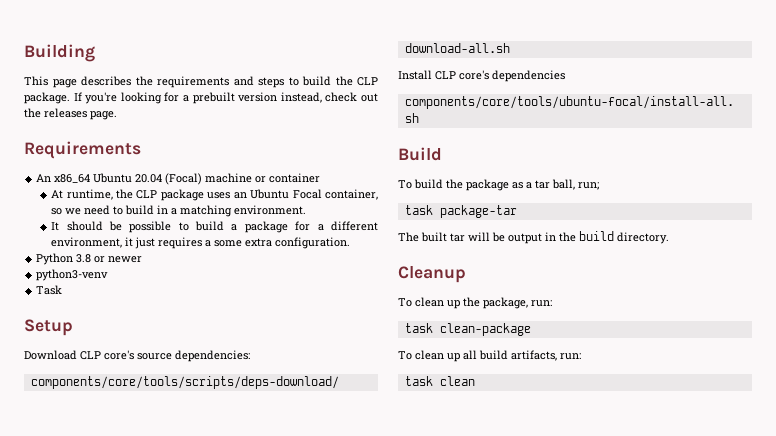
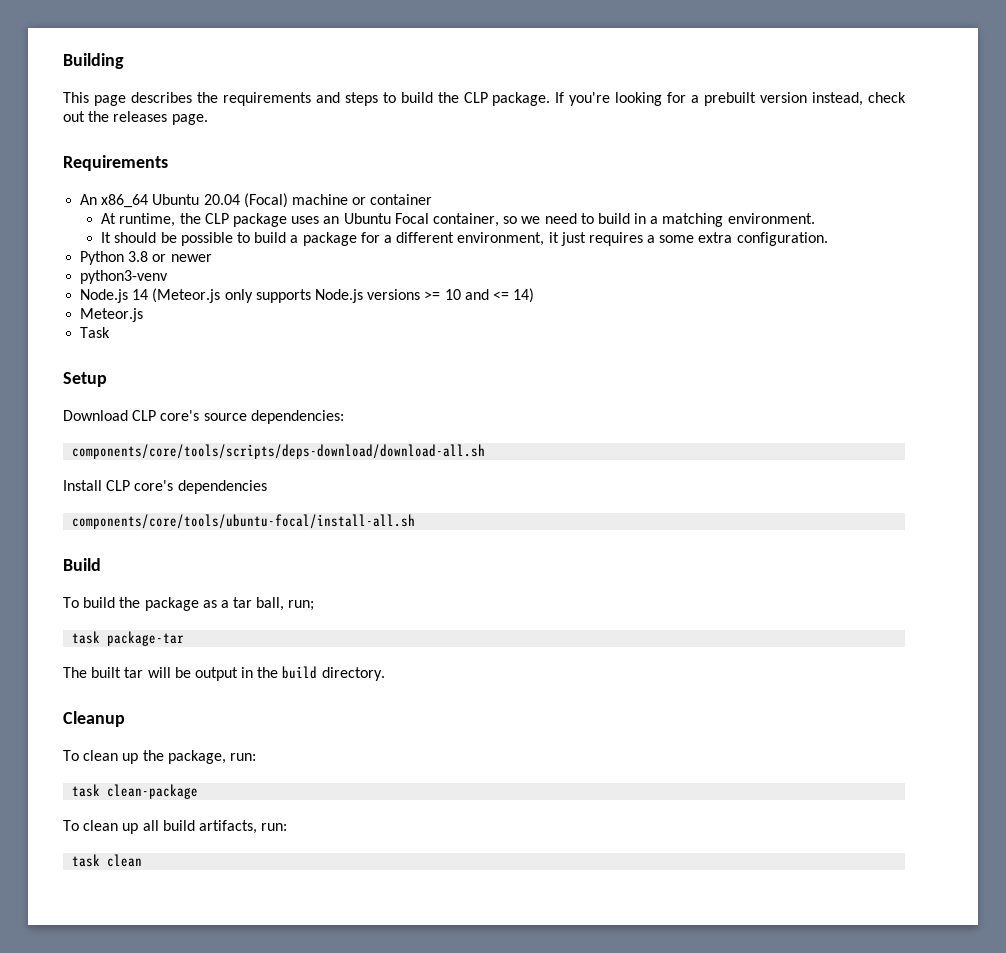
(109, 275) none -> [80,288,535,303] [80,308,144,322] // Node.js 14 (Meteor.js only supports Node.js versions >= 10 and <= 14) // Meteor.js

